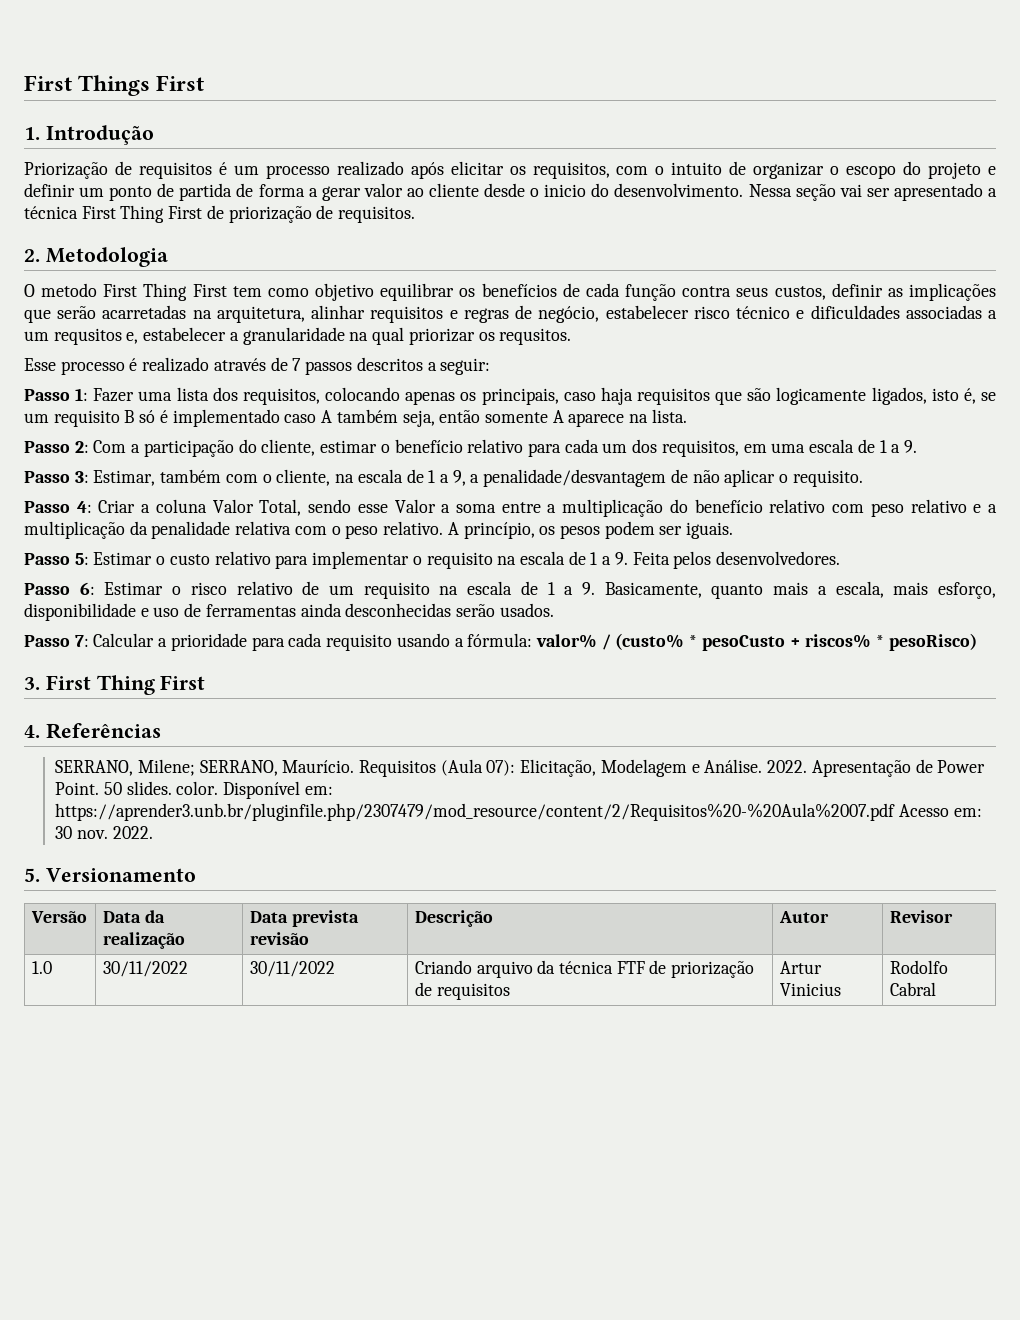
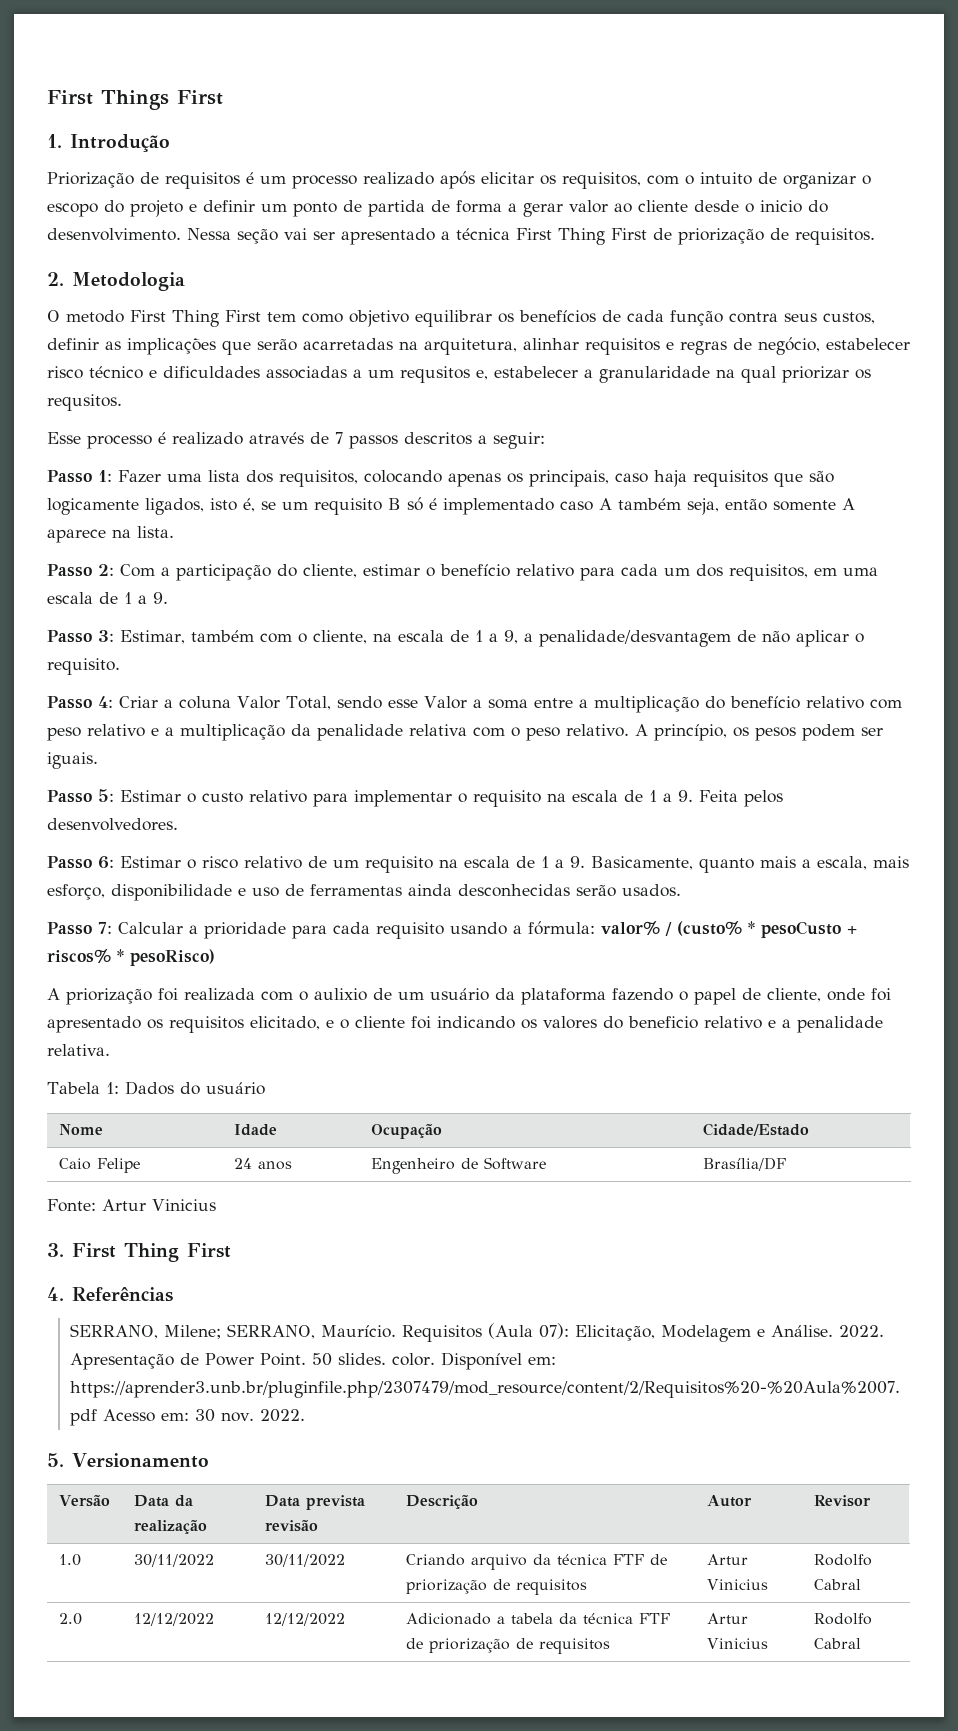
(977, 642) none -> [47,988,891,1005] [47,1016,883,1033] [47,1044,110,1056] [47,1081,265,1095] [58,1124,103,1135] [233,1124,277,1136] [370,1123,442,1139] [702,1123,809,1136] [58,1158,140,1173] [233,1158,292,1170] [370,1157,546,1174] [702,1157,786,1171] [47,1199,216,1212] // A priorização foi realizada com o aulixio de um usuário da plataforma fazendo o papel de cliente, onde foi apresentado os requisitos elicitado, e o cliente foi indicando os valores do beneficio relativo e a penalidade relativa. // Tabela 1: Dados do usuário // Nome | Idade | Ocupação | Cidade/Estado // Caio Felipe | 24 anos | Engenheiro de Software | Brasília/DF // Fonte: Artur Vinicius
(936, 989) none -> [58,1613,82,1625] [133,1613,214,1626] [264,1613,345,1626] [405,1613,670,1625] [405,1638,610,1654] [706,1613,748,1624] [706,1638,768,1649] [813,1613,872,1625] [813,1638,861,1649] // 2.0 | 12/12/2022 | 12/12/2022 | Adicionado a tabela da técnica FTF de priorização de requisitos | Artur Vinicius | Rodolfo Cabral

